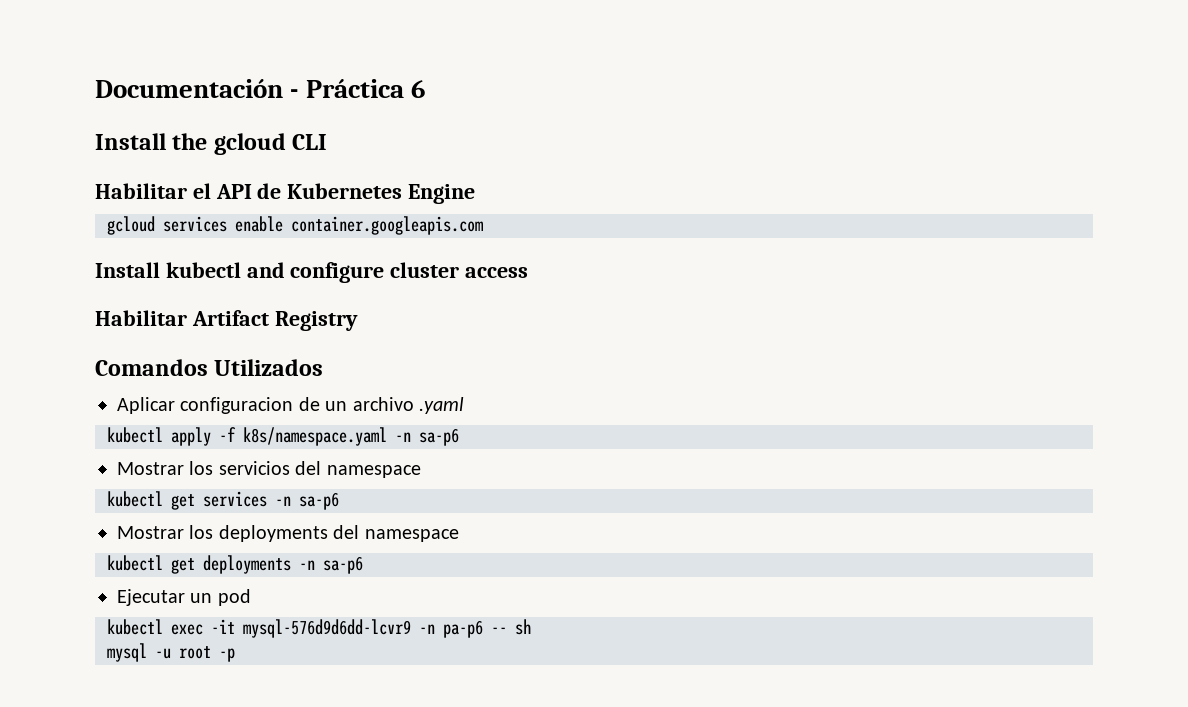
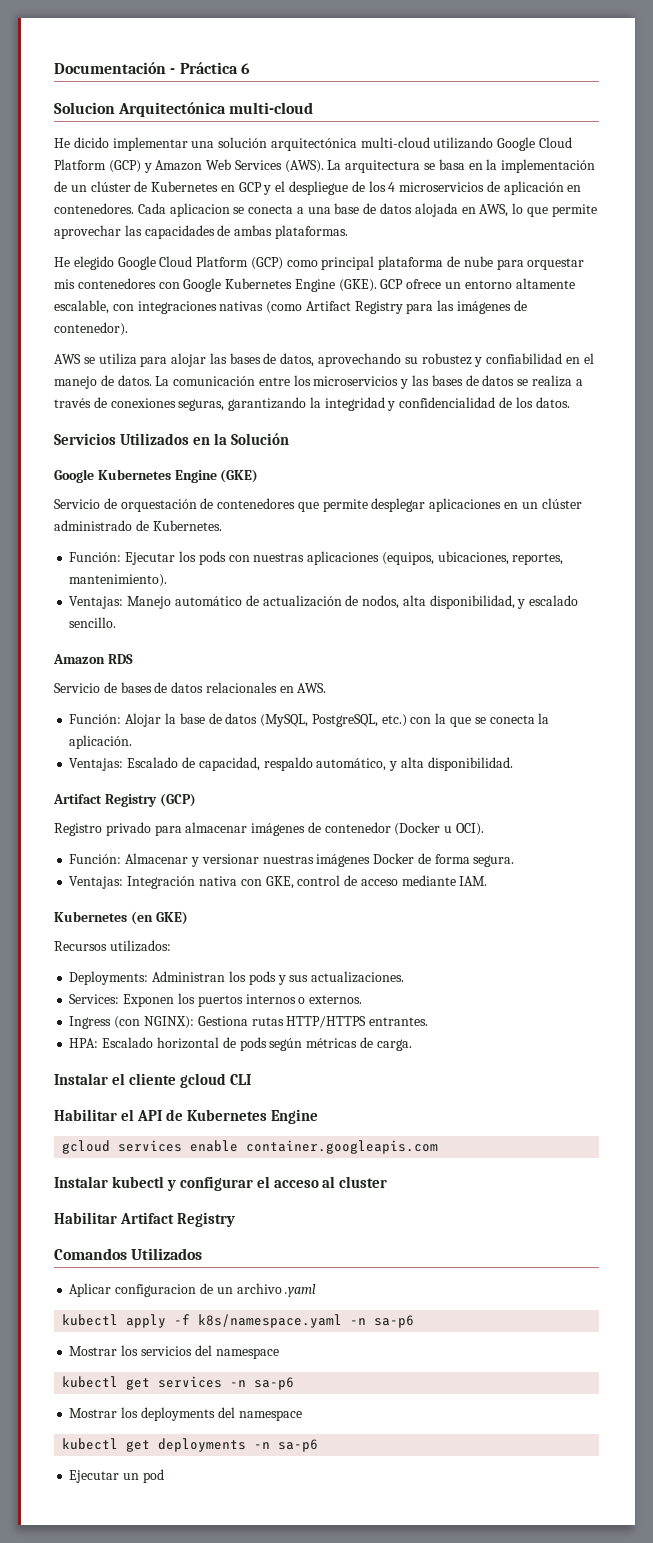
[95,133,208,150] Install the -> [54,102,314,117] [54,137,573,151] [54,159,596,173] [54,181,582,195] [54,203,597,217] [54,225,348,239] [54,256,585,270] [54,278,575,292] [54,300,527,314] [54,322,128,336] [54,353,594,367] [54,375,583,389] [54,397,570,411] [54,433,289,445] [54,469,259,483] [54,498,582,512] [54,520,222,531] [69,551,564,565] [69,574,168,587] [69,595,579,609] [69,617,117,628] [53,654,133,664] [54,682,327,693] [69,713,550,727] [69,735,133,749] [69,757,513,771] [53,793,196,807] [54,822,485,836] [69,853,515,867] [69,875,488,889] [54,911,188,925] [54,940,171,952] [69,971,405,985] [69,993,363,1007] [69,1016,429,1029] [69,1037,412,1051] [54,1073,176,1085] Solucion Arquitectónica multi-cloud // He dicido implementar una solución arquitectónica multi-cloud utilizando Google Cloud Platform (GCP) y Amazon Web Services (AWS). La arquitectura se basa en la implementación de un clúster de Kubernetes en GCP y el despliegue de los 4 microservicios de aplicación en contenedores. Cada aplicacion se conecta a una base de datos alojada en AWS, lo que permite aprovechar las capacidades de ambas plataformas. // He elegido Google Cloud Platform (GCP) como principal plataforma de nube para orquestar mis contenedores con Google Kubernetes Engine (GKE). GCP ofrece un entorno altamente escalable, con integraciones nativas (como Artifact Registry para las imágenes de contenedor). // AWS se utiliza para alojar las bases de datos, aprovechando su robustez y confiabilidad en el manejo de datos. La comunicación entre los microservicios y las bases de datos se realiza a través de conexiones seguras, garantizando la integridad y confidencialidad de los datos. // Servicios Utilizados en la Solución // Google Kubernetes Engine (GKE) // Servicio de orquestación de contenedores que permite desplegar aplicaciones en un clúster administrado de Kubernetes. // Función: Ejecutar los pods con nuestras aplicaciones (equipos, ubicaciones, reportes, mantenimiento). // Ventajas: Manejo automático de actualización de nodos, alta disponibilidad, y escalado sencillo. // Amazon RDS // Servicio de bases de datos relacionales en AWS. // Función: Alojar la base de datos (MySQL, PostgreSQL, etc.) con la que se conecta la aplicación. // Ventajas: Escalado de capacidad, respaldo automático, y alta disponibilidad. // Artifact Registry (GCP) // Registro privado para almacenar imágenes de contenedor (Docker u OCI). // Función: Almacenar y versionar nuestras imágenes Docker de forma segura. // Ventajas: Integración nativa con GKE, control de acceso mediante IAM. // Kubernetes (en GKE) // Recursos utilizados: // Deployments: Administran los pods y sus actualizaciones. // Services: Exponen los puertos internos o externos. // Ingress (con NGINX): Gestiona rutas HTTP/HTTPS entrantes. // HPA: Escalado horizontal de pods según métricas de carga. // Instalar el cliente
[95,262,385,283] Install kubectl and configure -> [54,1176,336,1191] Instalar kubectl y configurar el acceso al
[465,267,529,278] access -> (388, 1182) none
[107,619,531,638] [107,643,235,662] // kubectl exec -it mysql-576d9d6dd-lcvr9 -n pa-p6 -- sh // mysql -u root -p -> (164, 1476) none

